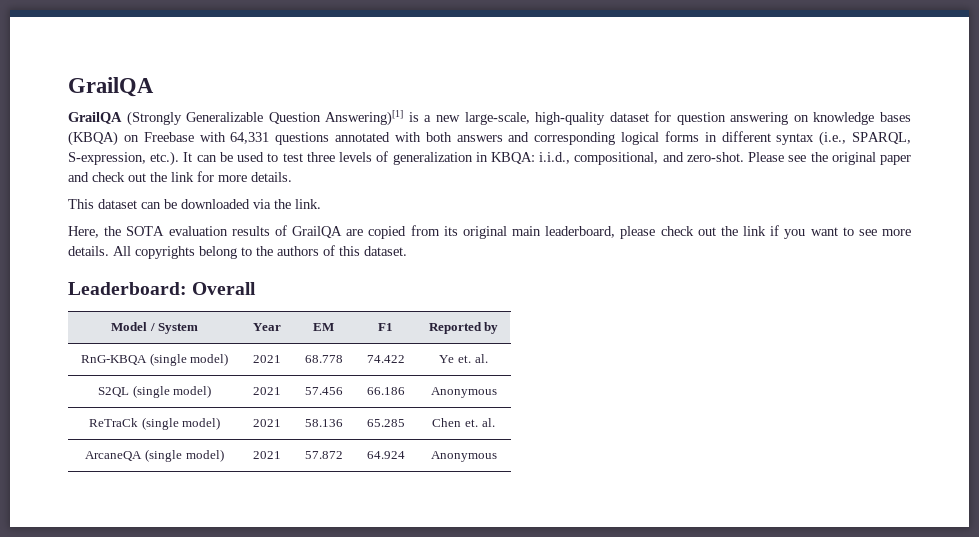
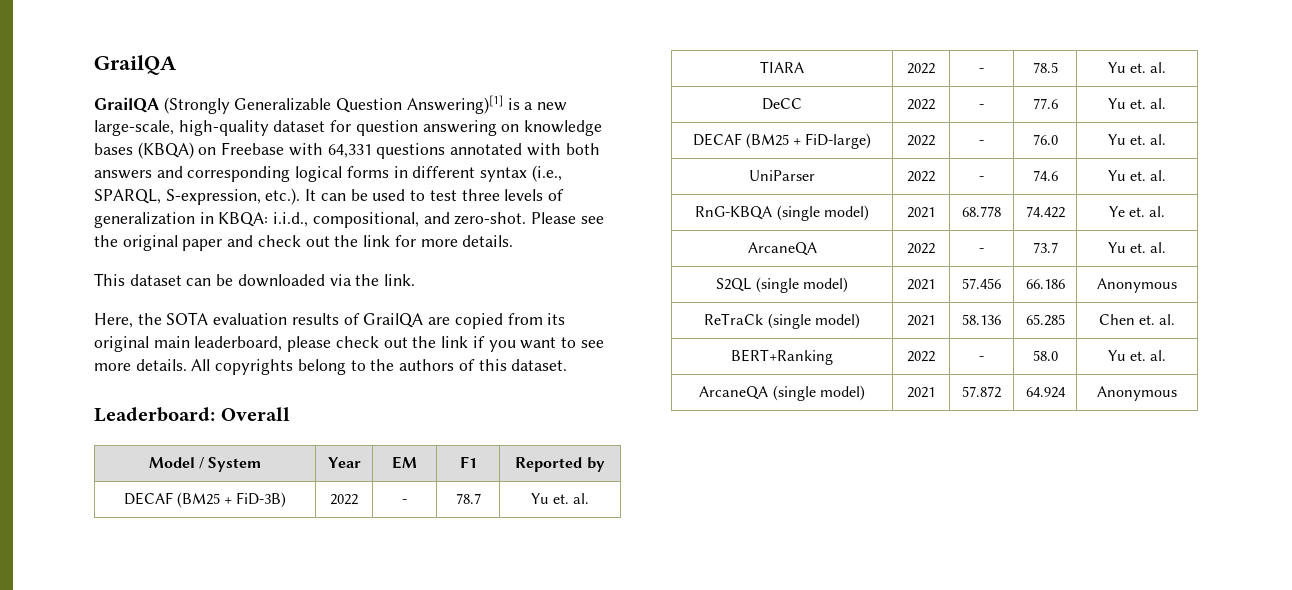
(499, 328) none -> [123,492,287,508] [330,494,358,505] [402,499,407,504] [455,493,481,504] [530,493,590,504] [760,61,804,73] [907,63,935,74] [979,68,984,73] [1032,62,1058,73] [1107,62,1167,73] [762,98,802,110] [907,99,935,110] [979,104,984,109] [1032,98,1058,109] [1107,98,1167,109] [692,133,872,149] [907,135,935,146] [979,140,984,145] [1032,134,1058,145] [1107,134,1167,145] [749,170,815,181] [907,171,935,182] [979,176,984,181] [1032,170,1058,181] [1107,170,1167,181] // DECAF (BM25 + FiD-3B) | 2022 | - | 78.7 | Yu et. al. // TIARA | 2022 | - | 78.5 | Yu et. al. // DeCC | 2022 | - | 77.6 | Yu et. al. // DECAF (BM25 + FiD-large) | 2022 | - | 76.0 | Yu et. al. // UniParser | 2022 | - | 74.6 | Yu et. al.
(488, 358) none -> [747,242,817,256] [907,243,935,254] [979,248,984,253] [1032,242,1058,253] [1107,242,1167,253] // ArcaneQA | 2022 | - | 73.7 | Yu et. al.
(495, 422) none -> [731,349,833,365] [907,351,935,362] [979,356,984,361] [1032,350,1058,361] [1107,350,1167,361] // BERT+Ranking | 2022 | - | 58.0 | Yu et. al.

